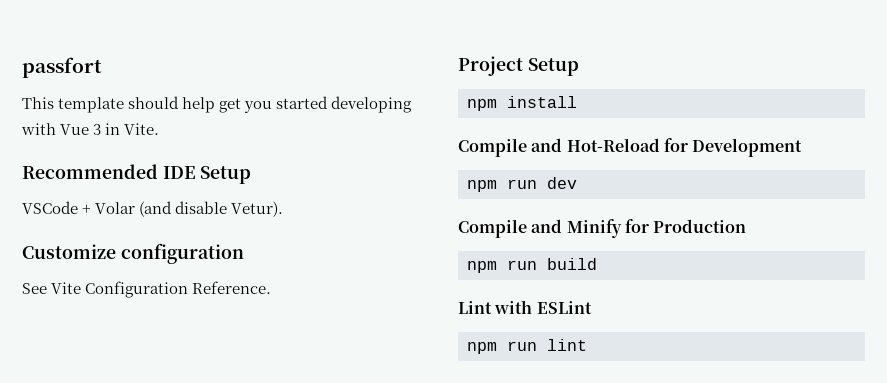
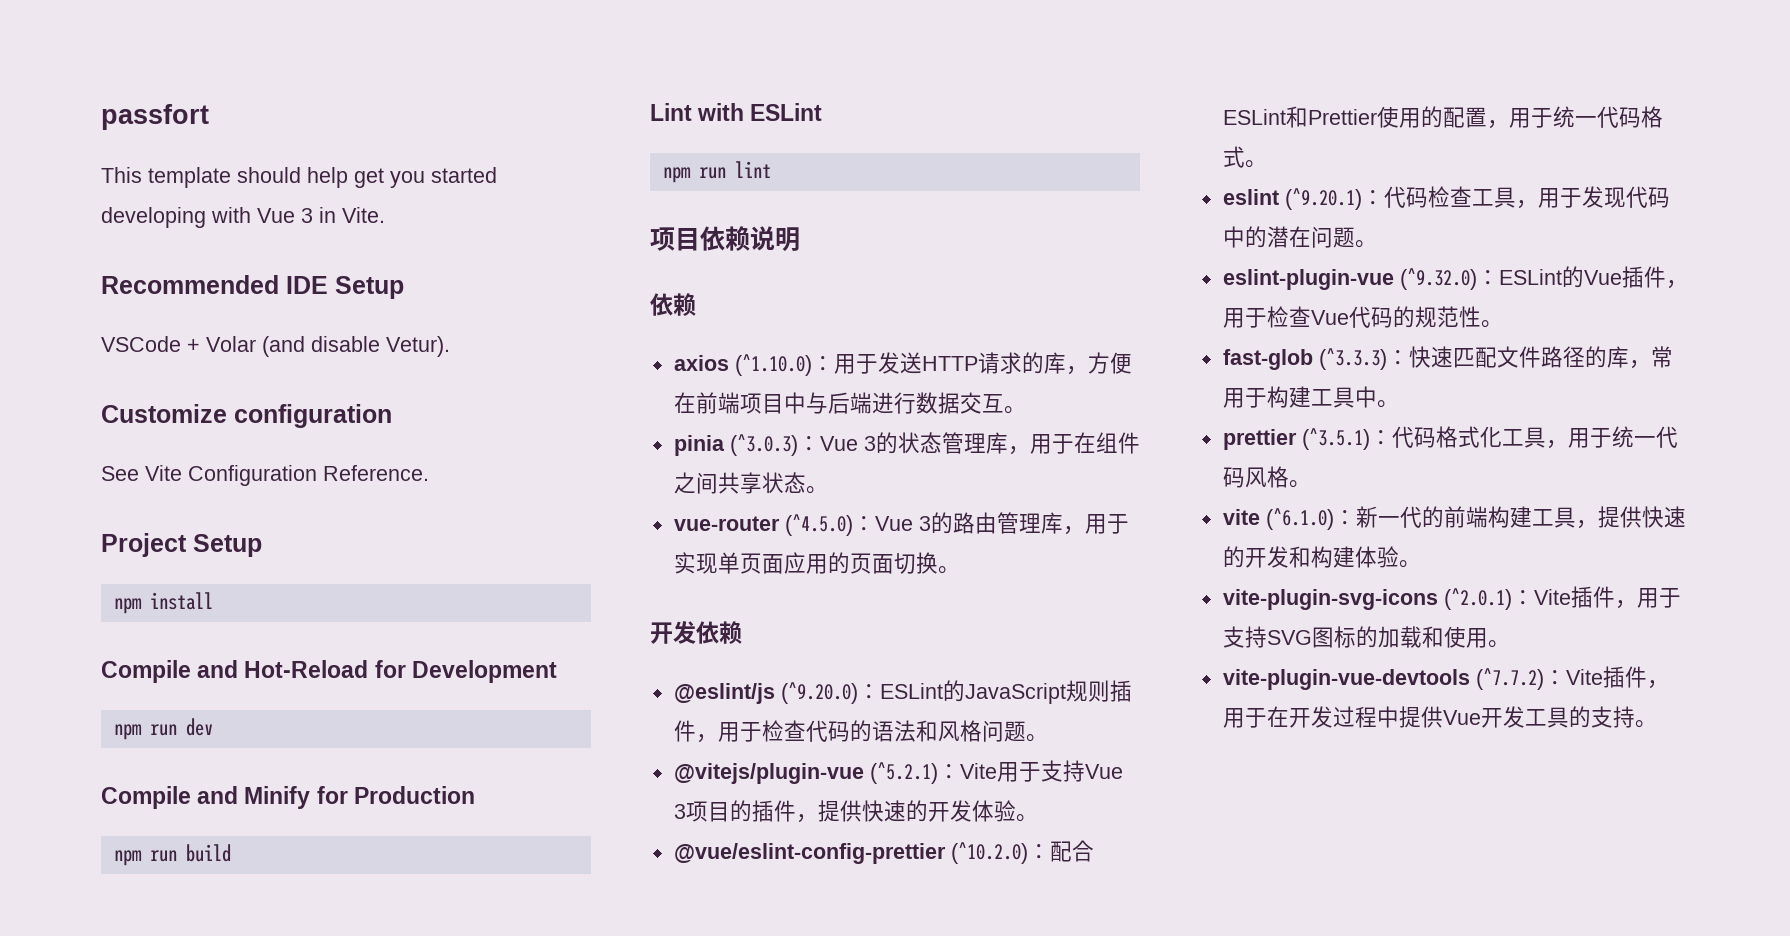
(587, 345) none -> [650,226,800,252] [650,293,696,316] [673,352,1132,376] [673,392,1026,414] [673,432,1140,456] [673,472,828,494] [673,512,1129,536] [673,552,960,574] [650,621,742,644] [673,680,1132,704] [673,720,1048,743] [673,760,1123,784] [673,800,1038,823] [673,840,1094,864] [1222,106,1663,129] [1222,146,1267,168] [1222,186,1670,210] [1222,226,1377,248] [1222,266,1688,290] [1222,306,1503,328] [1222,346,1673,370] [1222,386,1399,408] [1222,426,1678,450] [1222,466,1311,488] [1222,506,1686,530] [1222,546,1421,568] [1222,586,1681,610] [1222,626,1510,648] [1222,666,1669,690] [1222,706,1657,728] // 项目依赖说明 // 依赖 // axios (^1.10.0)：用于发送HTTP请求的库，方便在前端项目中与后端进行数据交互。 // pinia (^3.0.3)：Vue 3的状态管理库，用于在组件之间共享状态。 // vue-router (^4.5.0)：Vue 3的路由管理库，用于实现单页面应用的页面切换。 // 开发依赖 // @eslint/js (^9.20.0)：ESLint的JavaScript规则插件，用于检查代码的语法和风格问题。 // @vitejs/plugin-vue (^5.2.1)：Vite用于支持Vue 3项目的插件，提供快速的开发体验。 // @vue/eslint-config-prettier (^10.2.0)：配合ESLint和Prettier使用的配置，用于统一代码格式。 // eslint (^9.20.1)：代码检查工具，用于发现代码中的潜在问题。 // eslint-plugin-vue (^9.32.0)：ESLint的Vue插件，用于检查Vue代码的规范性。 // fast-glob (^3.3.3)：快速匹配文件路径的库，常用于构建工具中。 // prettier (^3.5.1)：代码格式化工具，用于统一代码风格。 // vite (^6.1.0)：新一代的前端构建工具，提供快速的开发和构建体验。 // vite-plugin-svg-icons (^2.0.1)：Vite插件，用于支持SVG图标的加载和使用。 // vite-plugin-vue-devtools (^7.7.2)：Vite插件，用于在开发过程中提供Vue开发工具的支持。

